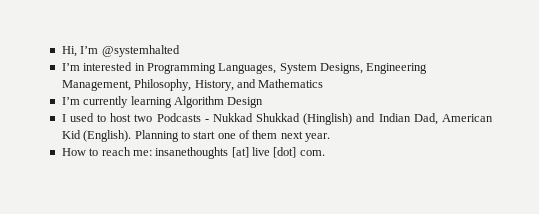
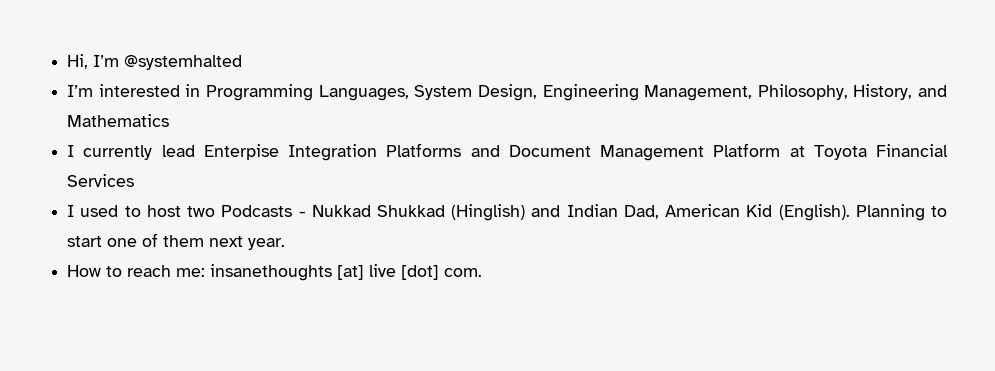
[320,63,363,74] Designs, -> [477,84,537,101] Design,
[61,96,264,108] I’m currently learning Algorithm Design -> [67,143,948,161] [67,174,135,187] I currently lead Enterpise Integration Platforms and Document Management Platform at Toyota Financial Services

